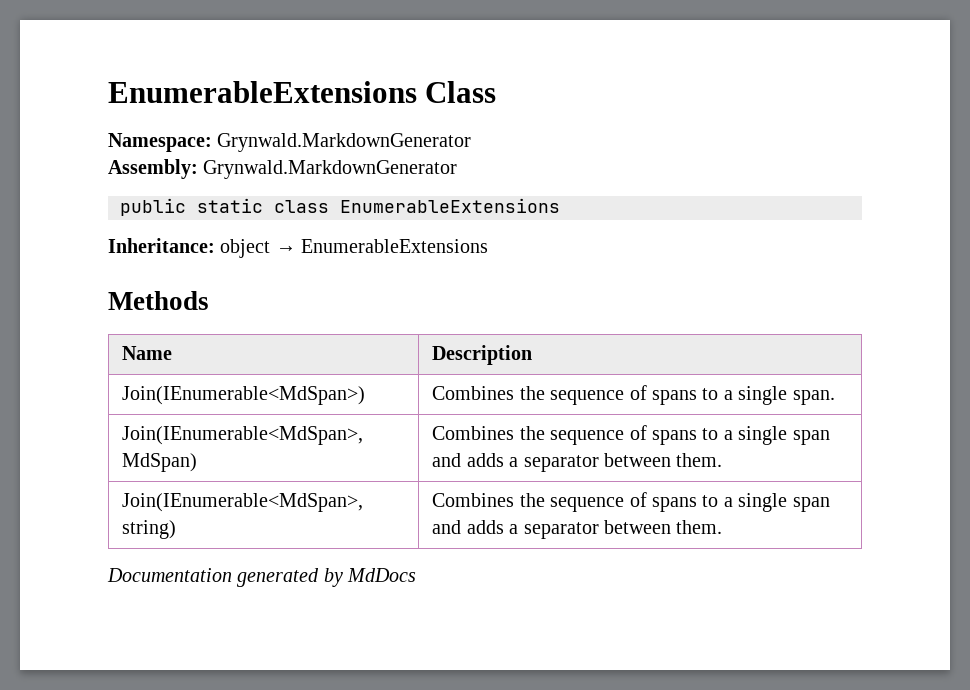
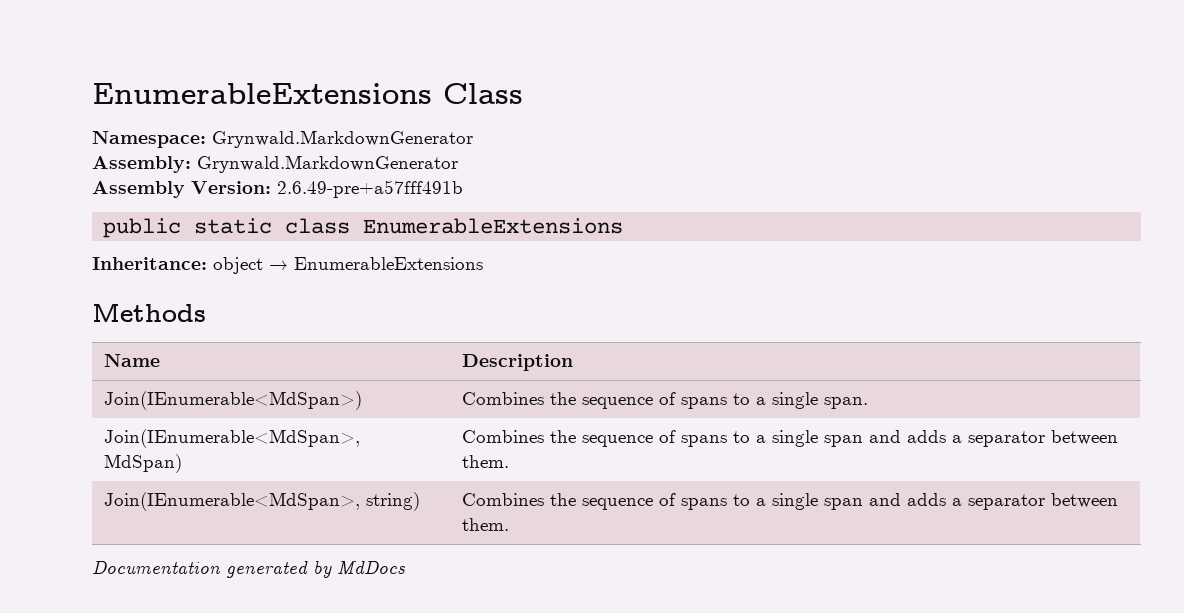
(458, 169) none -> [92,180,463,198] // Assembly Version: 2.6.49-pre+a57fff491b

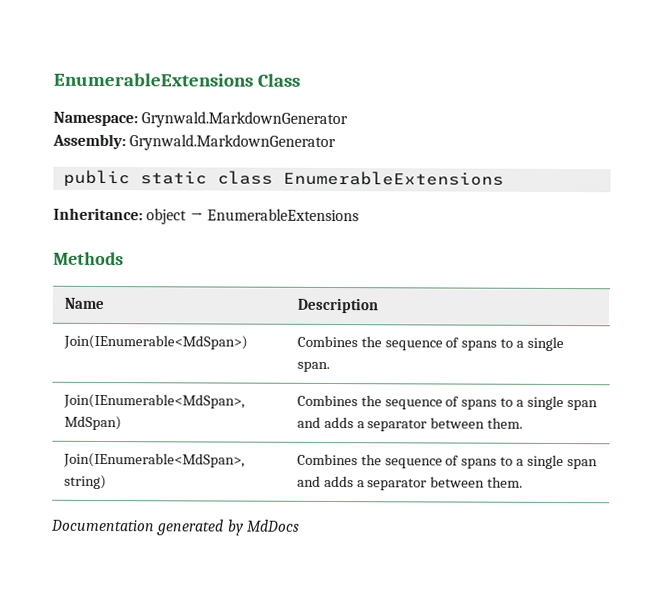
[92,180,463,198] // Assembly Version: 2.6.49-pre+a57fff491b -> (337, 143) none

